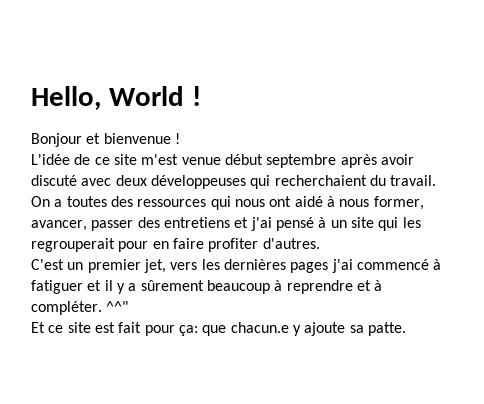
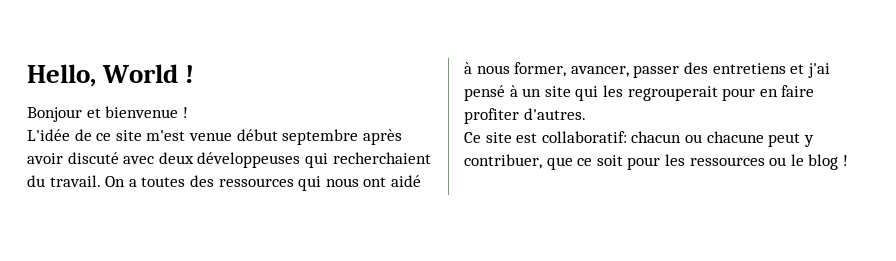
[31,259,442,273] [31,280,383,294] [31,301,129,315] [31,322,406,336] C'est un premier jet, vers les dernières pages j'ai commencé à fatiguer et il y a sûrement beaucoup à reprendre et à compléter. ^^" // Et ce site est fait pour ça: que chacun.e y ajoute sa patte. -> [464,131,814,147] [464,154,848,170] Ce site est collaboratif: chacun ou chacune peut y contribuer, que ce soit pour les ressources ou le blog !

